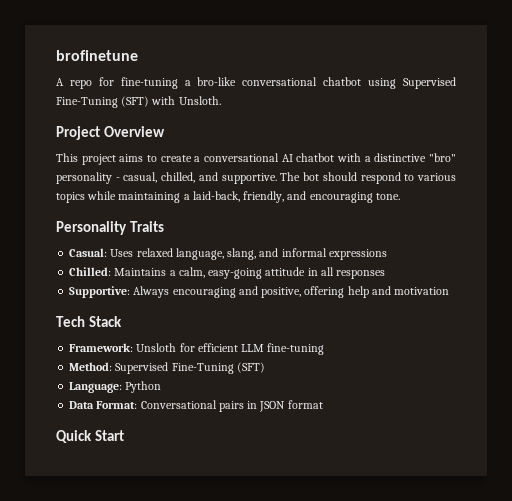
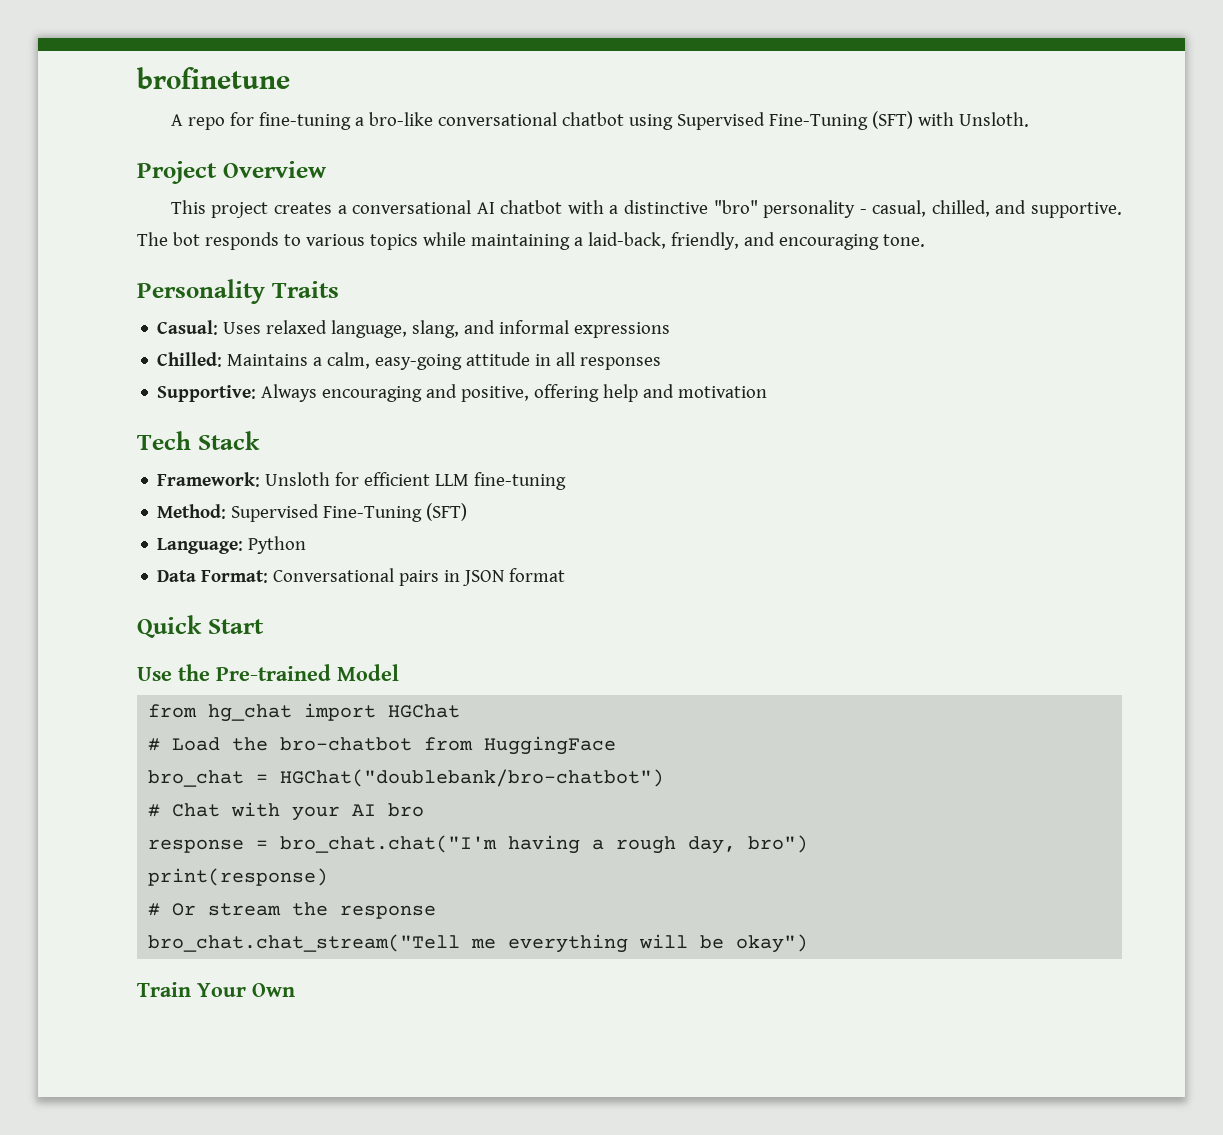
[119,154,192,162] aims to create -> [273,202,332,214] creates
[322,172,401,184] should respond -> [204,232,279,250] responds
(124, 435) none -> [137,664,399,681] [148,703,461,722] [148,736,617,755] [148,769,665,787] [148,802,425,821] [148,835,809,854] [148,868,329,886] [148,902,437,919] [148,934,809,953] [137,982,295,997] // Use the Pre-trained Model // from hg_chat import HGChat // # Load the bro-chatbot from HuggingFace // bro_chat = HGChat("doublebank/bro-chatbot") // # Chat with your AI bro // response = bro_chat.chat("I'm having a rough day, bro") // print(response) // # Or stream the response // bro_chat.chat_stream("Tell me everything will be okay") // Train Your Own

